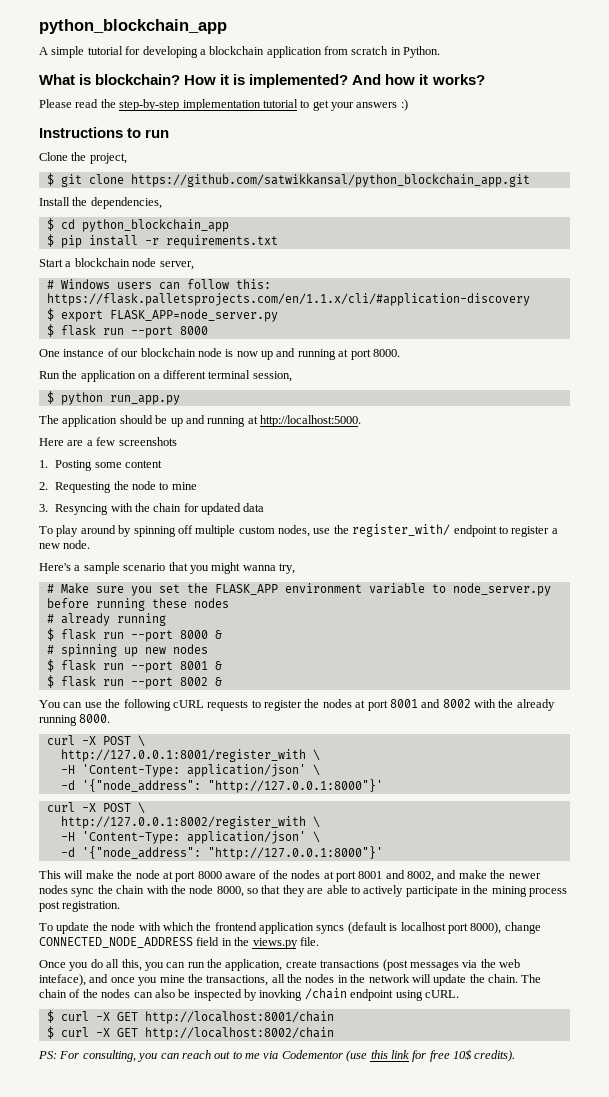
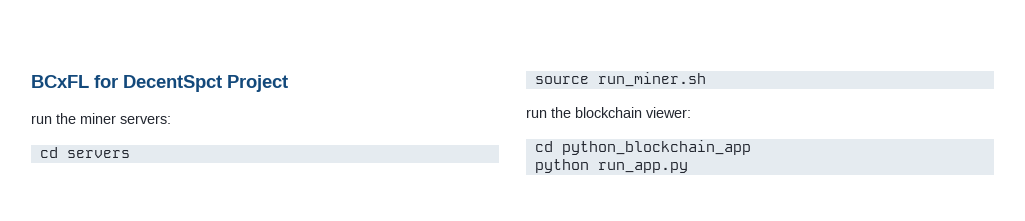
[39,19,227,34] [39,46,441,58] [39,74,485,88] [39,99,408,111] [39,127,170,138] [39,152,127,164] [46,173,530,187] [39,197,162,209] [46,218,229,232] [46,234,278,248] [39,258,194,270] [46,279,271,290] [46,293,530,306] [46,308,278,322] [46,324,208,338] [39,348,400,360] [39,370,292,382] [46,391,180,405] [39,415,361,427] [39,437,177,446] [39,460,162,471] [39,481,197,493] [39,503,265,515] [39,524,558,537] [39,540,91,549] [39,562,295,574] [46,583,551,596] [46,598,229,611] [46,613,166,626] [46,628,222,642] [46,644,208,657] [46,659,222,673] [46,675,222,689] [39,699,555,711] [39,714,111,726] [46,735,145,747] [60,749,320,762] [60,764,320,777] [60,779,383,793] [46,802,145,814] [60,816,320,829] [60,831,320,844] [60,846,383,860] [39,870,541,882] [39,885,568,897] [39,901,121,912] [39,922,541,934] [39,937,319,949] [39,959,520,971] [39,974,542,986] [39,988,459,1001] [46,1010,334,1024] [46,1026,334,1040] [38,1049,516,1062] python_blockchain_app // A simple tutorial for developing a blockchain application from scratch in Python. // What is blockchain? How it is implemented? And how it works? // Please read the step-by-step implementation tutorial to get your answers :) // Instructions to run // Clone the project, // $ git clone https://github.com/satwikkansal/python_blockchain_app.git // Install the dependencies, // $ cd python_blockchain_app // $ pip install -r requirements.txt // Start a blockchain node server, // # Windows users can follow this: https://flask.palletsprojects.com/en/1.1.x/cli/#application-discovery // $ export FLASK_APP=node_server.py // $ flask run --port 8000 // One instance of our blockchain node is now up and running at port 8000. // Run the application on a different terminal session, // $ python run_app.py // The application should be up and running at http://localhost:5000. // Here are a few screenshots // 1. Posting some content // 2. Requesting the node to mine // 3. Resyncing with the chain for updated data // To play around by spinning off multiple custom nodes, use the register_with/ endpoint to register a new node. // Here's a sample scenario that you might wanna try, // # Make sure you set the FLASK_APP environment variable to node_server.py before running these nodes // # already running // $ flask run --port 8000 & // # spinning up new nodes // $ flask run --port 8001 & // $ flask run --port 8002 & // You can use the following cURL requests to register the nodes at port 8001 and 8002 with the already running 8000. // curl -X POST \ // http://127.0.0.1:8001/register_with \ // -H 'Content-Type: application/json' \ // -d '{"node_address": "http://127.0.0.1:8000"}' // curl -X POST \ // http://127.0.0.1:8002/register_with \ // -H 'Content-Type: application/json' \ // -d '{"node_address": "http://127.0.0.1:8000"}' // This will make the node at port 8000 aware of the nodes at port 8001 and 8002, and make the newer nodes sync the chain with the node 8000, so that they are able to actively participate in the mining process post registration. // To update the node with which the frontend application syncs (default is localhost port 8000), change CONNECTED_NODE_ADDRESS field in the views.py file. // Once you do all this, you can run the application, create transactions (post messages via the web inteface), and once you mine the transactions, all the nodes in the network will update the chain. The chain of the nodes can also be inspected by inovking /chain endpoint using cURL. // $ curl -X GET http://localhost:8001/chain // $ curl -X GET http://localhost:8002/chain // PS: For consulting, you can reach out to me via Codementor (use this link for free 10$ credits). -> [31,75,288,92] [31,113,171,124] [39,147,130,158] [534,72,706,87] [526,107,691,118] [534,140,751,155] [534,159,688,173] BCxFL for DecentSpct Project // run the miner servers: // cd servers // source run_miner.sh // run the blockchain viewer: // cd python_blockchain_app // python run_app.py

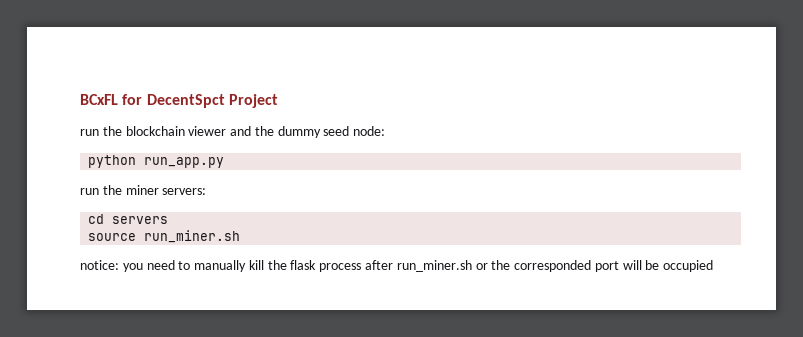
(288, 83) none -> [80,126,386,138] [88,155,225,168] // run the blockchain viewer and the dummy seed node: // python run_app.py
[526,107,691,118] [534,140,751,155] [534,159,688,173] run the blockchain viewer: // cd python_blockchain_app // python run_app.py -> [80,260,714,272] notice: you need to manually kill the flask process after run_miner.sh or the corresponded port will be occupied

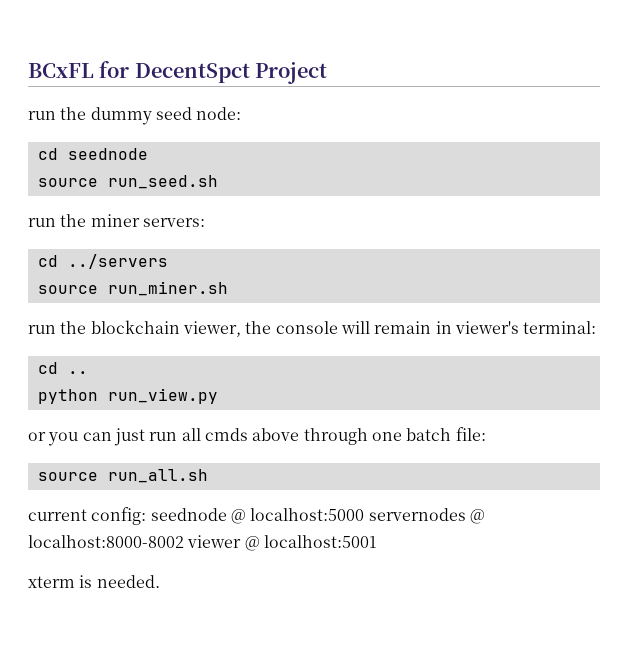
[125,126,274,136] blockchain viewer and the -> (87, 113) none
[88,155,225,168] python run_app.py -> [37,148,148,160] [37,175,218,189] cd seednode // source run_seed.sh
[112,216,169,224] servers -> [67,254,168,269] ../servers
[80,260,714,272] notice: you need to manually kill the flask process after run_miner.sh or the corresponded port will be occupied -> [28,320,597,337] [37,362,88,374] [37,388,218,404] [28,427,486,446] [37,469,208,483] [28,507,485,525] [28,535,377,551] [28,575,160,588] run the blockchain viewer, the console will remain in viewer's terminal: // cd .. // python run_view.py // or you can just run all cmds above through one batch file: // source run_all.sh // current config: seednode @ localhost:5000 servernodes @ localhost:8000-8002 viewer @ localhost:5001 // xterm is needed.

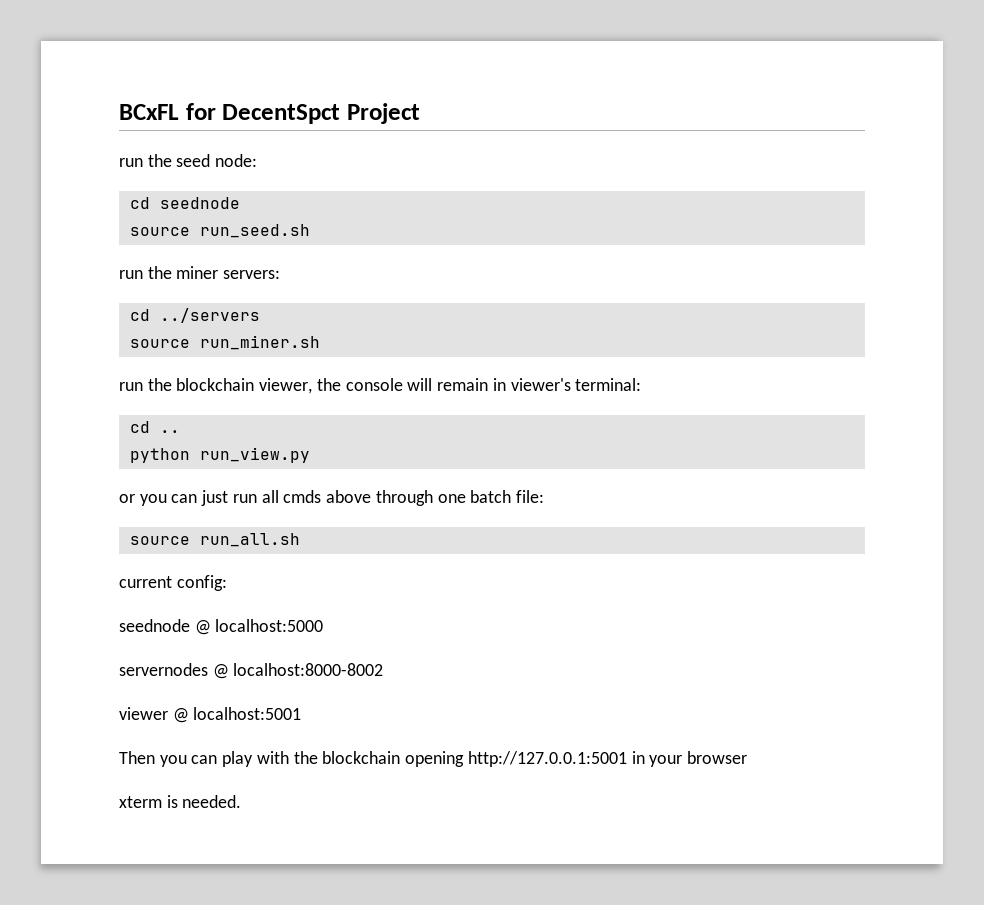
[90,107,152,125] dummy -> (172, 160) none
(147, 516) none -> (227, 583) //
(365, 514) none -> (324, 625) //
(184, 541) none -> (384, 669) //
(377, 541) none -> [119,751,747,767] // Then you can play with the blockchain opening http://127.0.0.1:5001 in your browser

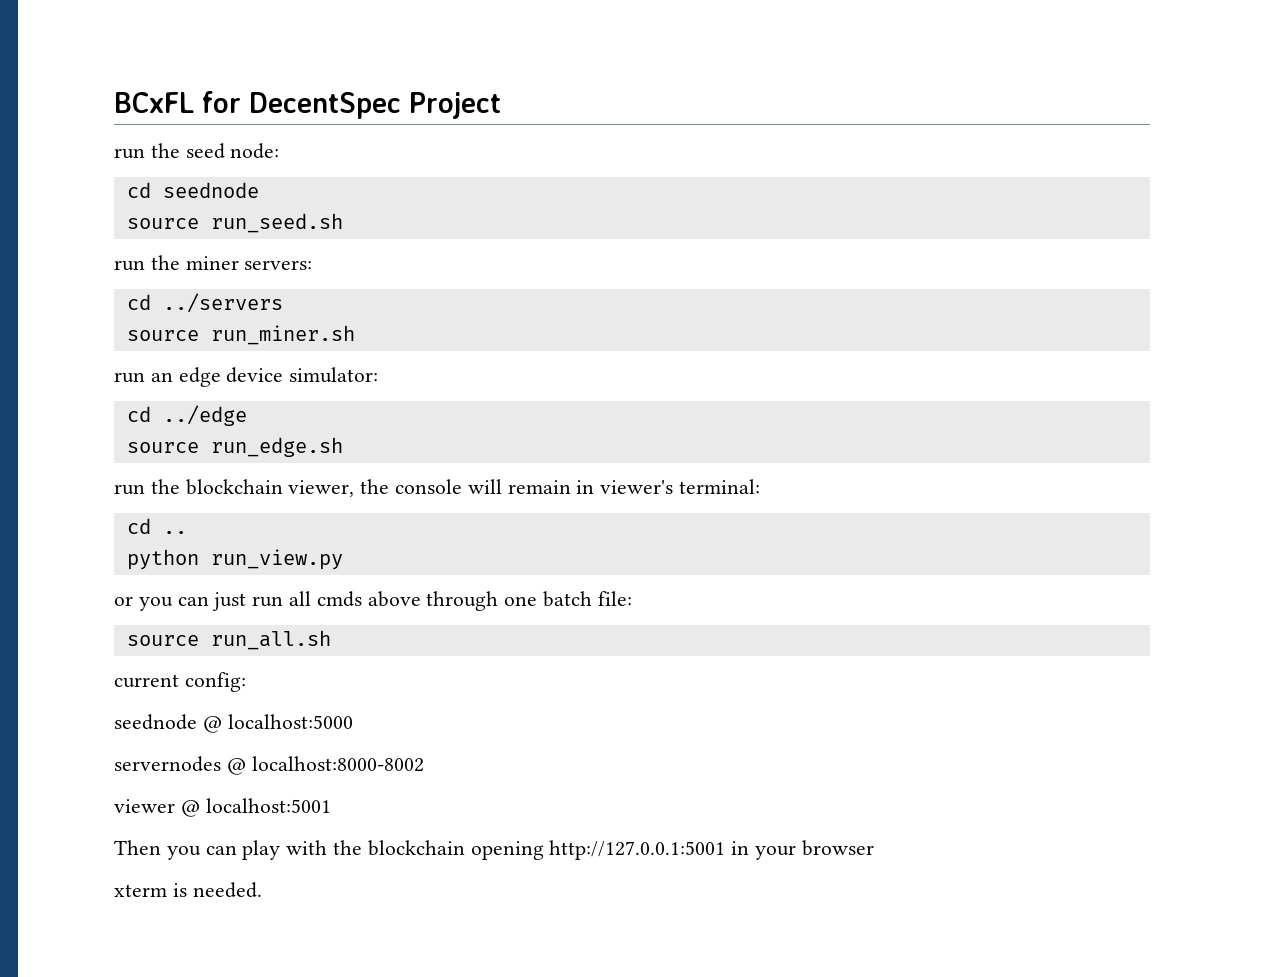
[222,104,341,124] DecentSpct -> [249,92,401,119] DecentSpec
(320, 342) none -> [114,367,379,387] [126,405,247,426] [126,437,343,457] // run an edge device simulator: // cd ../edge // source run_edge.sh

